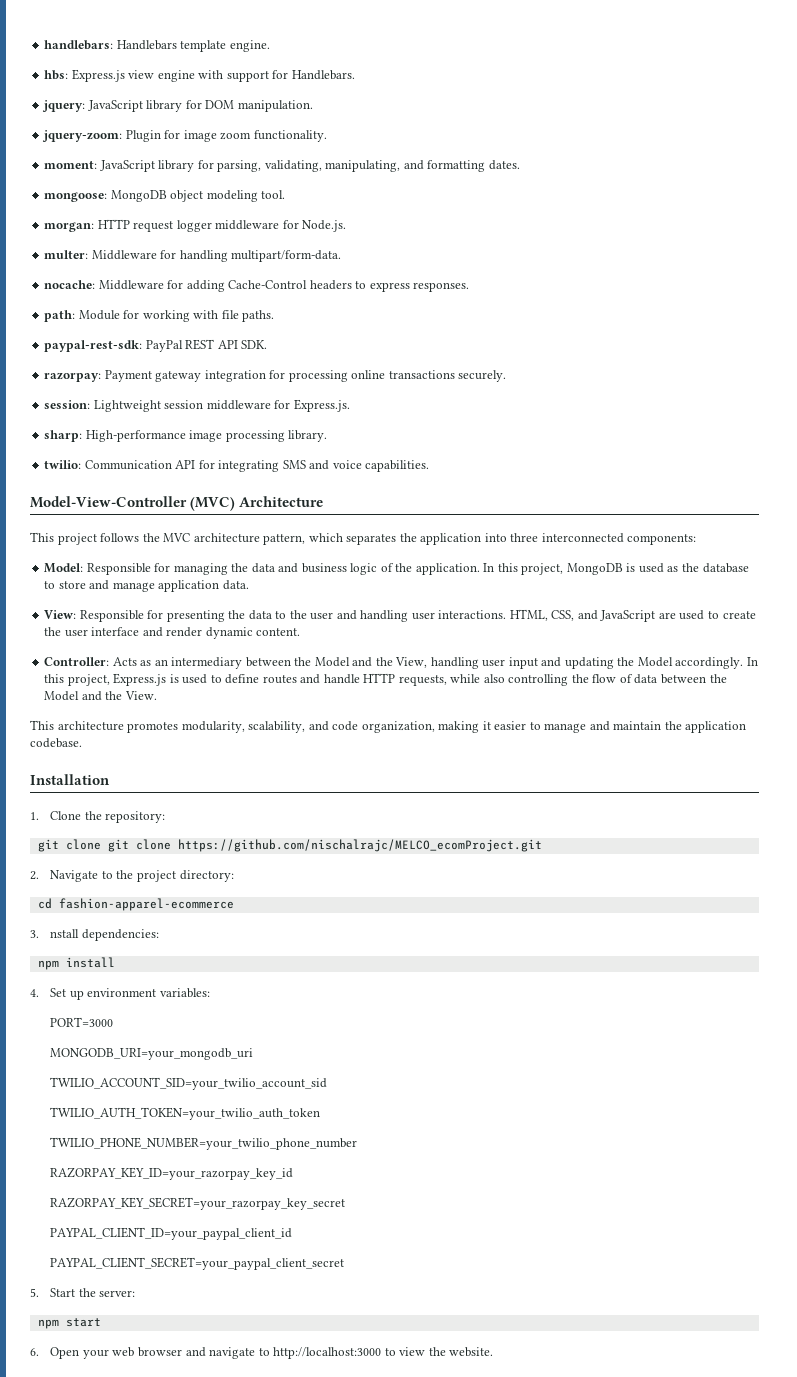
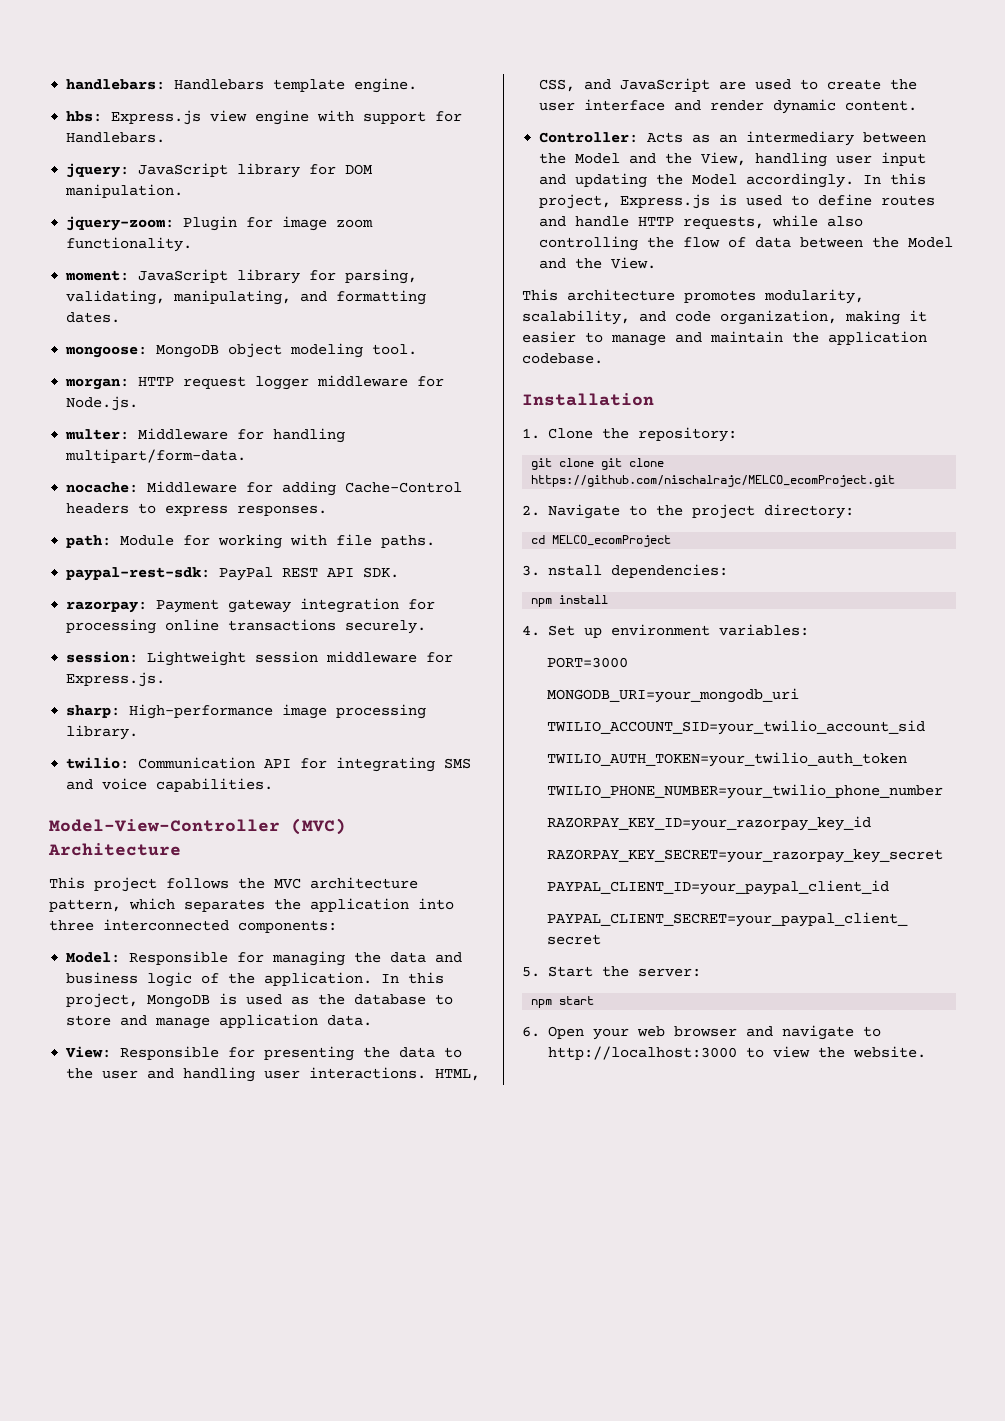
[58,898,234,911] fashion-apparel-ecommerce -> [552,535,672,547] MELCO_ecomProject

